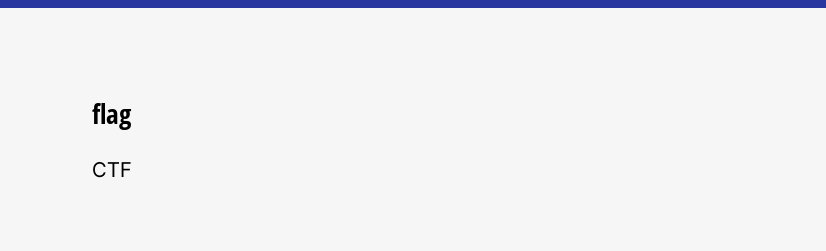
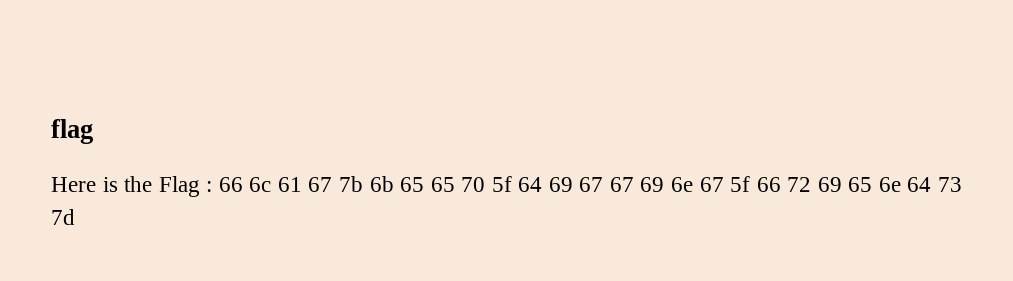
[92,161,132,178] CTF -> [51,176,963,197] [51,209,75,225] Here is the Flag : 66 6c 61 67 7b 6b 65 65 70 5f 64 69 67 67 69 6e 67 5f 66 72 69 65 6e 64 73 7d

